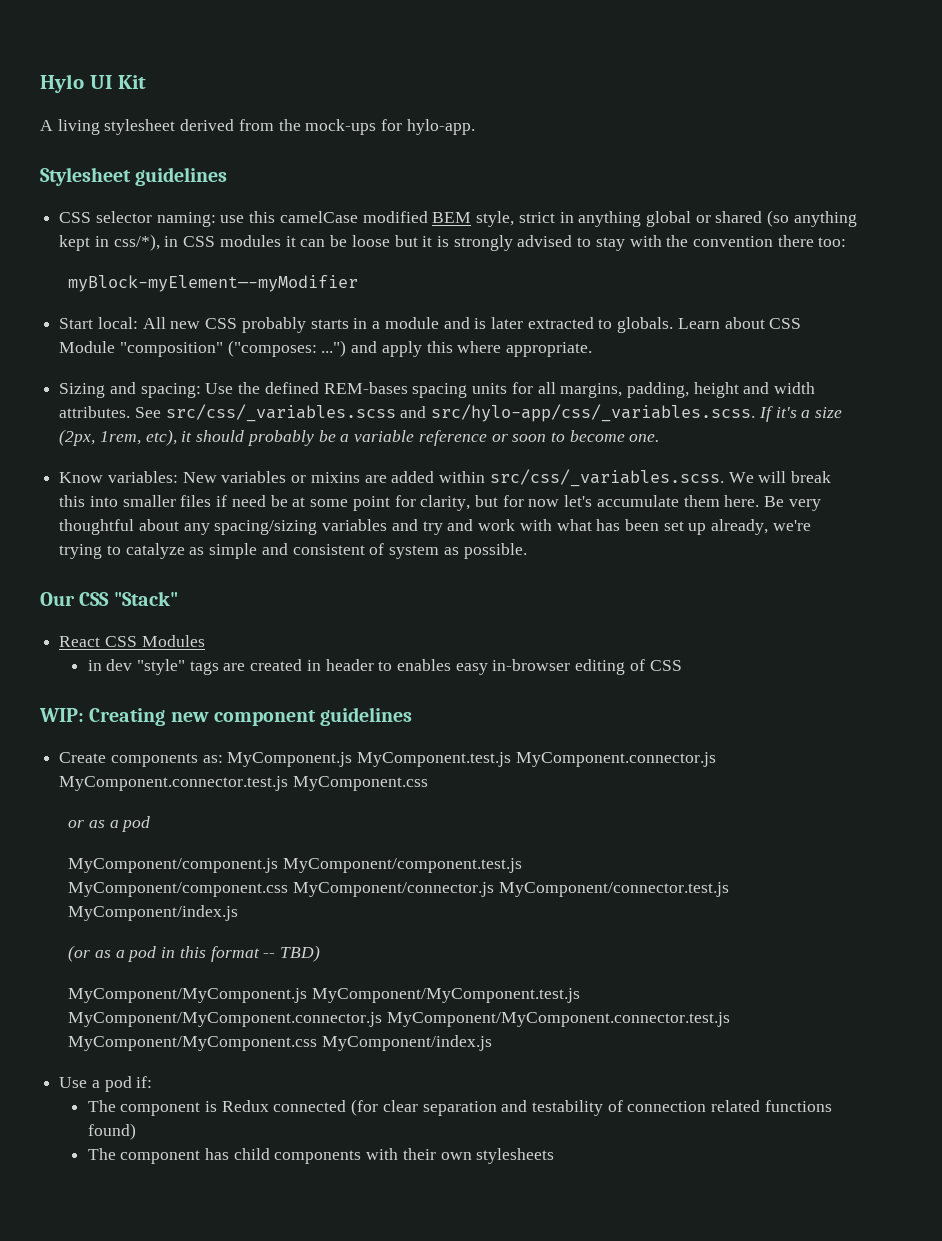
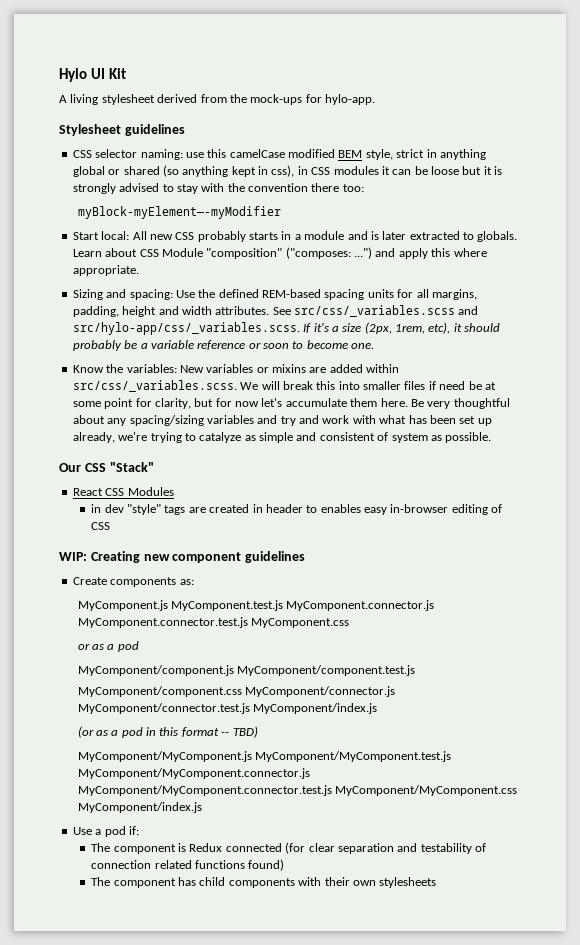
[113,234,160,251] css/*), -> [271,165,295,177] css),
[323,382,408,394] REM-bases -> [262,289,321,298] REM-based
(104, 477) none -> [106,364,124,373] the
(223, 759) none -> (194, 582) //

